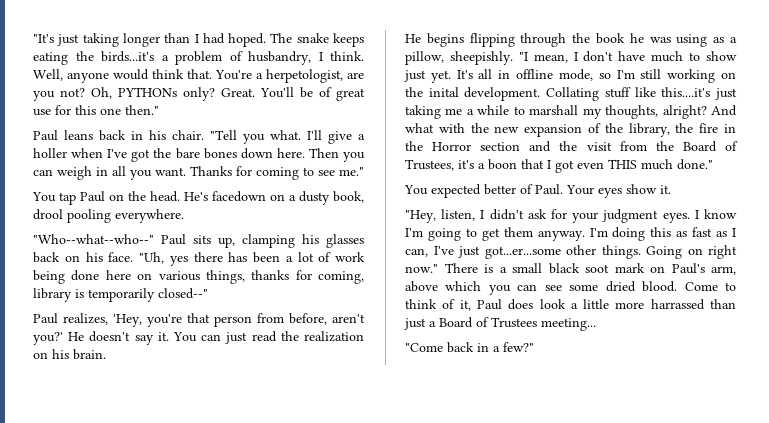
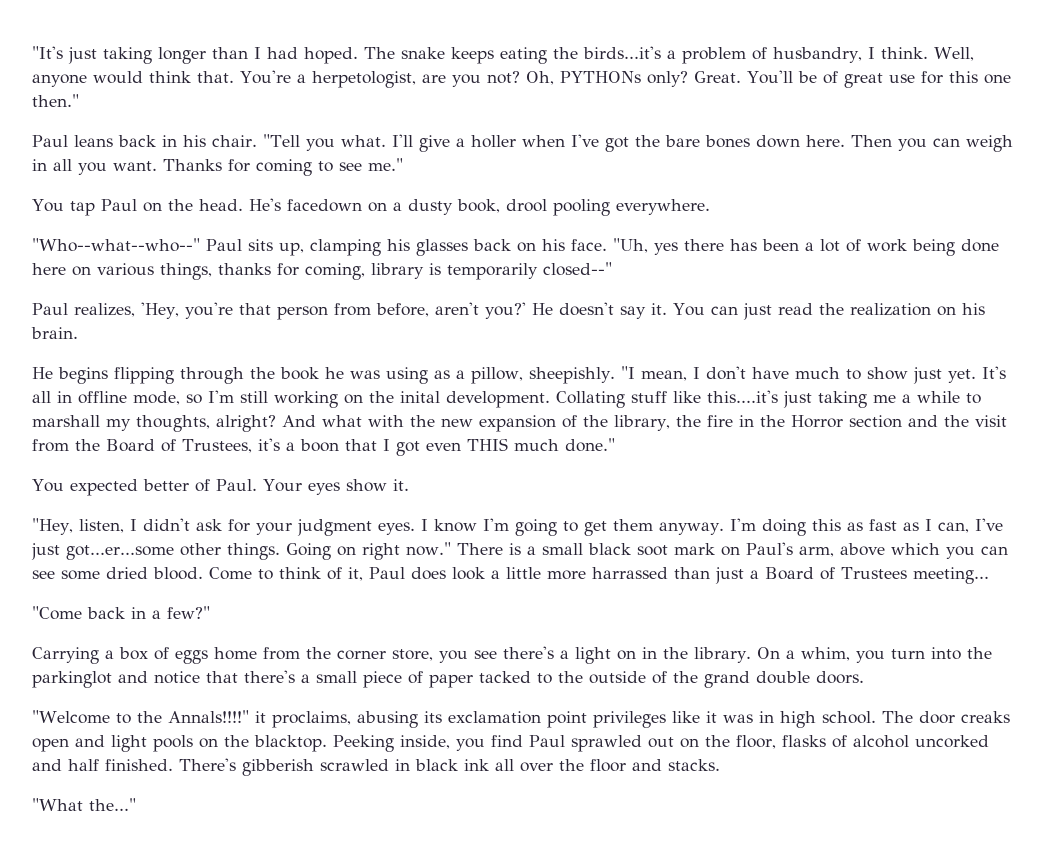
(534, 347) none -> [32,646,992,664] [32,670,864,688] [32,710,1010,728] [32,735,989,752] [32,758,720,776] [32,798,136,811] // Carrying a box of eggs home from the corner store, you see there's a light on in the library. On a whim, you turn into the parkinglot and notice that there's a small piece of paper tacked to the outside of the grand double doors. // "Welcome to the Annals!!!!" it proclaims, abusing its exclamation point privileges like it was in high school. The door creaks open and light pools on the blacktop. Peeking inside, you find Paul sprawled out on the floor, flasks of alcohol uncorked and half finished. There's gibberish scrawled in black ink all over the floor and stacks. // "What the..."

